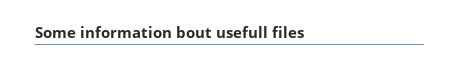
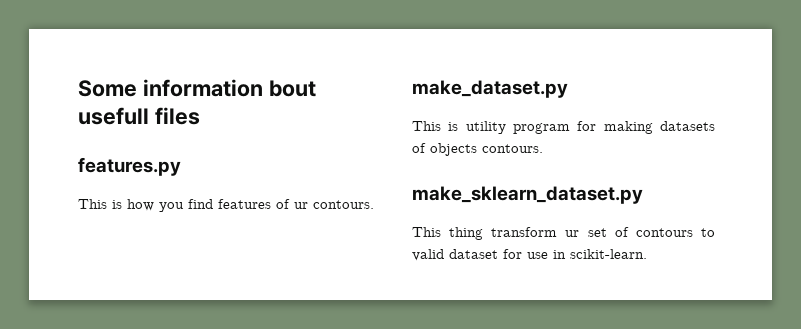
(304, 32) none -> [78,157,181,176] [78,199,374,212] [412,80,568,98] [412,121,715,134] [412,143,543,156] [412,186,643,204] [412,227,715,240] [412,249,647,261] // features.py // This is how you find features of ur contours. // make_dataset.py // This is utility program for making datasets of objects contours. // make_sklearn_dataset.py // This thing transform ur set of contours to valid dataset for use in scikit-learn.

